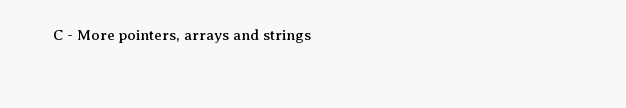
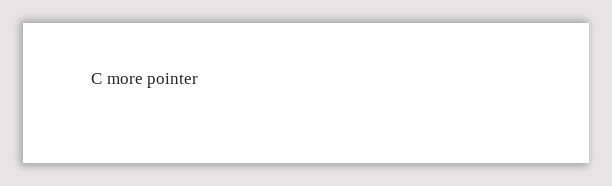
[67,29,312,43] - More pointers, arrays and strings -> [106,73,199,88] more pointer

